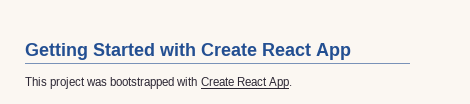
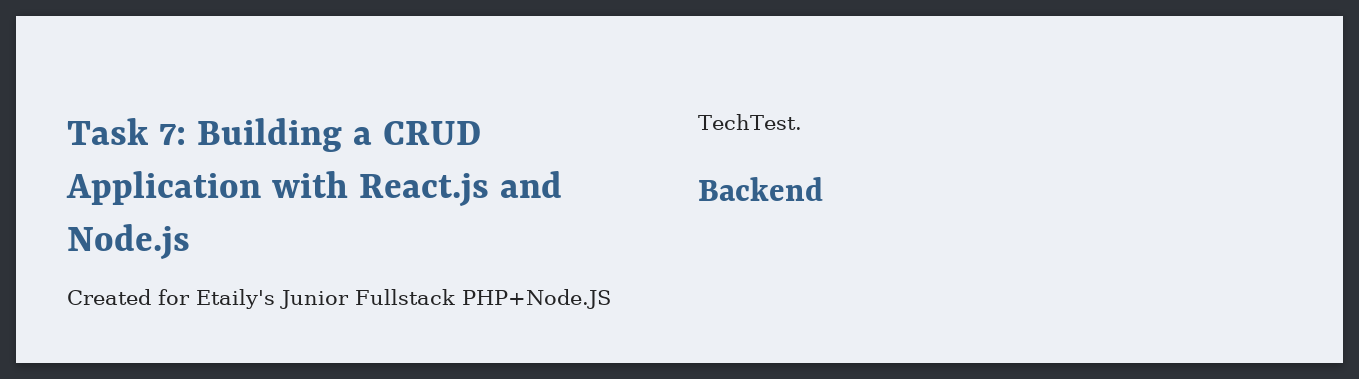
[25,43,351,60] [25,77,292,89] Getting Started with Create React App // This project was bootstrapped with Create React App. -> [67,118,482,152] [66,171,563,207] [67,224,190,260] [67,289,611,309] [698,114,802,130] [698,177,823,201] Task 7: Building a CRUD Application with React.js and Node.js // Created for Etaily's Junior Fullstack PHP+Node.JS TechTest. // Backend

